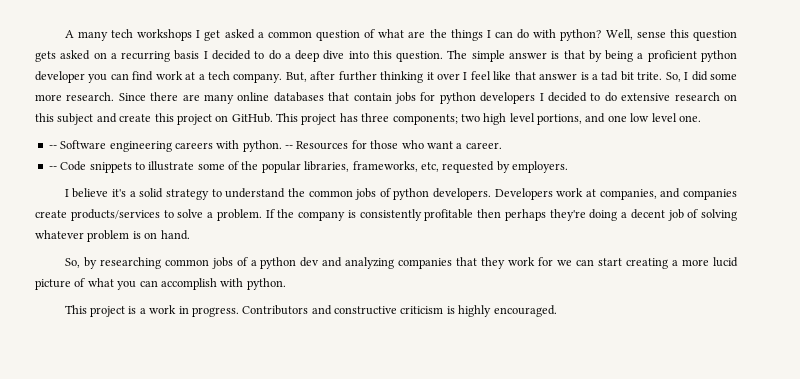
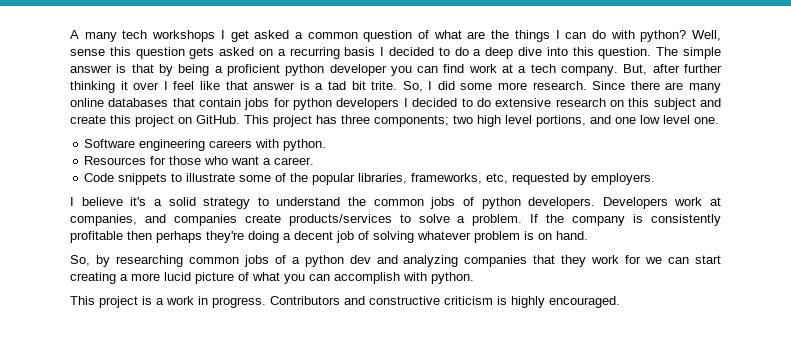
[48,145,57,149] -- -> (719, 120) none
[285,145,293,149] -- -> (327, 145) //
[48,166,57,170] -- -> (315, 161) none

